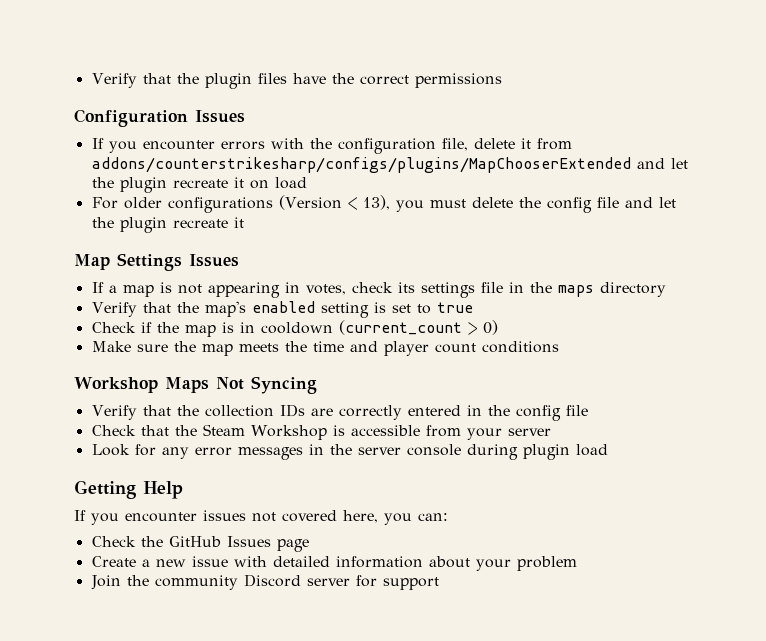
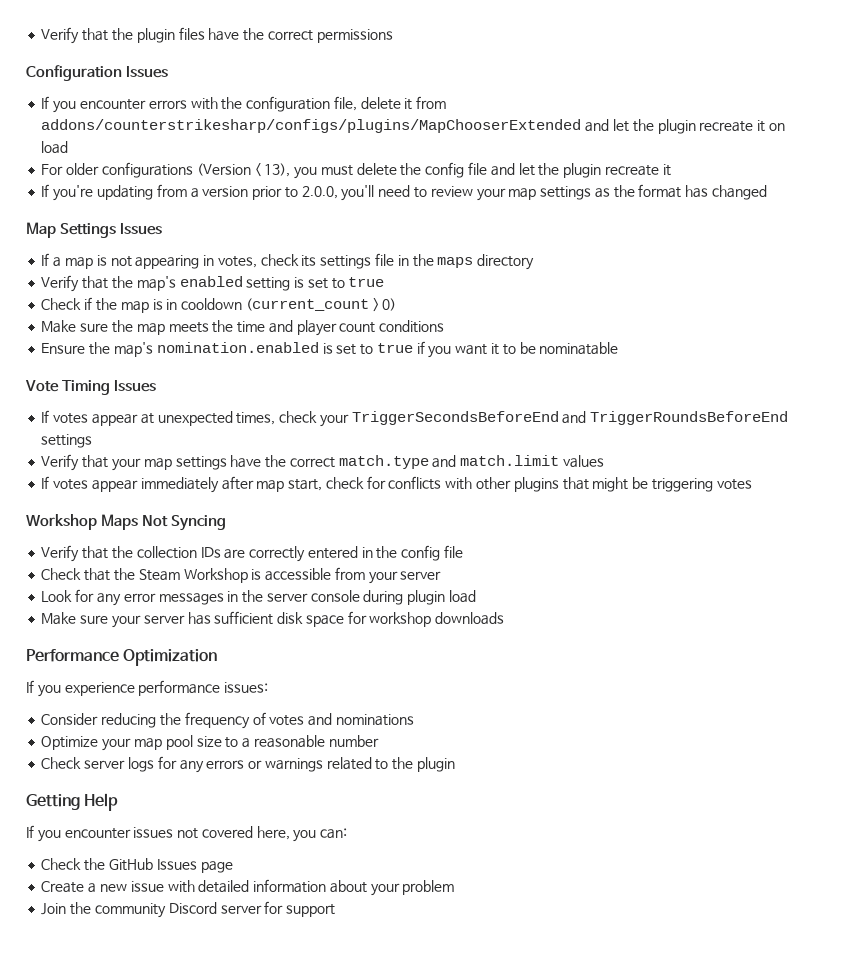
(244, 222) none -> [41,184,767,201] // If you're updating from a version prior to 2.0.0, you'll need to review your map settings as the format has changed
(559, 347) none -> [41,341,619,358] [25,380,156,395] [41,410,789,427] [41,434,93,448] [41,454,604,471] [41,476,752,493] // Ensure the map's nomination.enabled is set to true if you want it to be nominatable // Vote Timing Issues // If votes appear at unexpected times, check your TriggerSecondsBeforeEnd and TriggerRoundsBeforeEnd settings // Verify that your map settings have the correct match.type and match.limit values // If votes appear immediately after map start, check for conflicts with other plugins that might be triggering votes
(608, 450) none -> [41,611,505,628] [26,649,218,666] [26,680,269,697] [41,712,414,729] [41,735,379,751] [41,756,455,773] // Make sure your server has sufficient disk space for workshop downloads // Performance Optimization // If you experience performance issues: // Consider reducing the frequency of votes and nominations // Optimize your map pool size to a reasonable number // Check server logs for any errors or warnings related to the plugin

